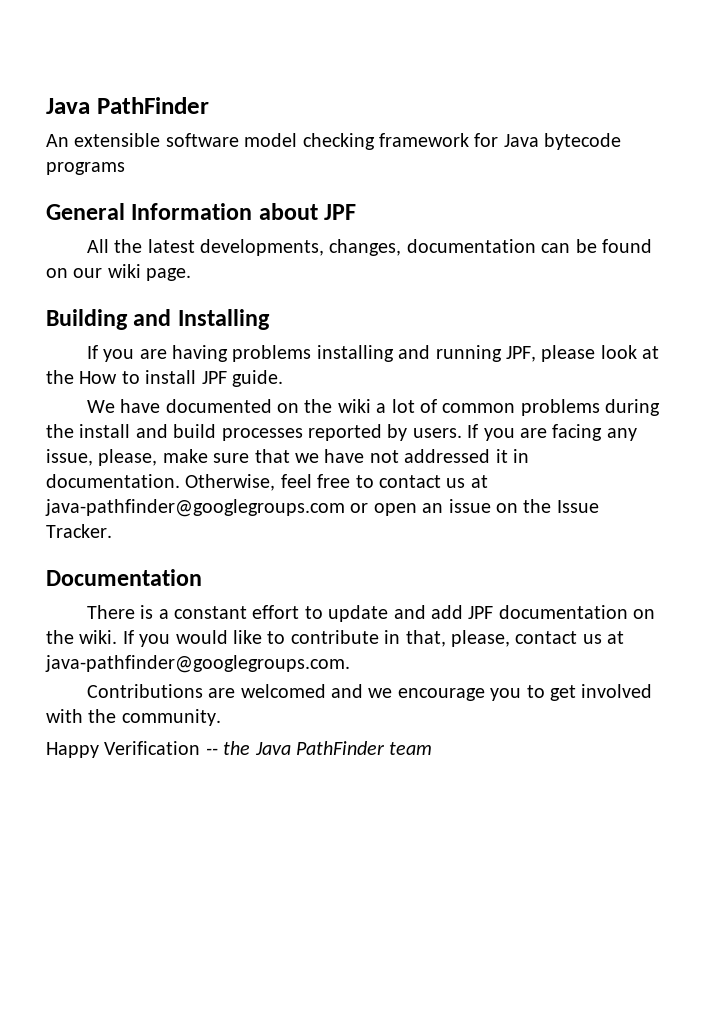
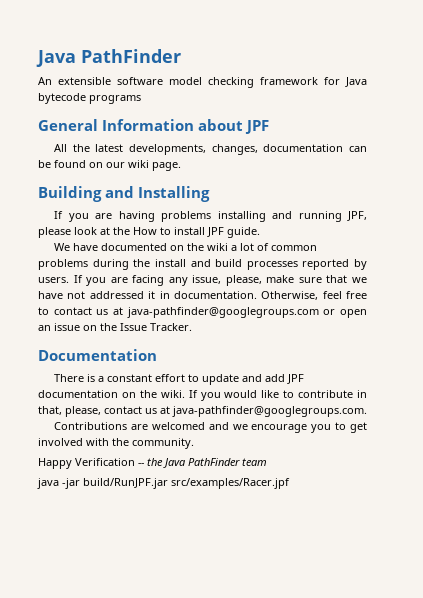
(433, 748) none -> [37,478,290,489] // java -jar build/RunJPF.jar src/examples/Racer.jpf

